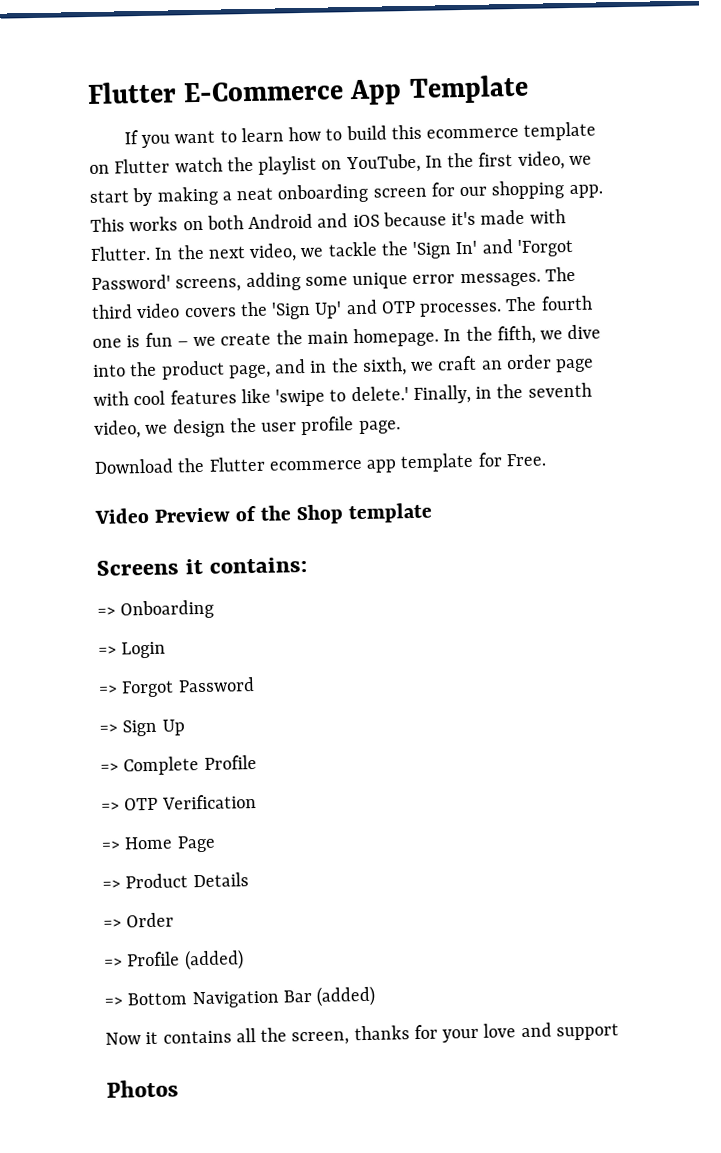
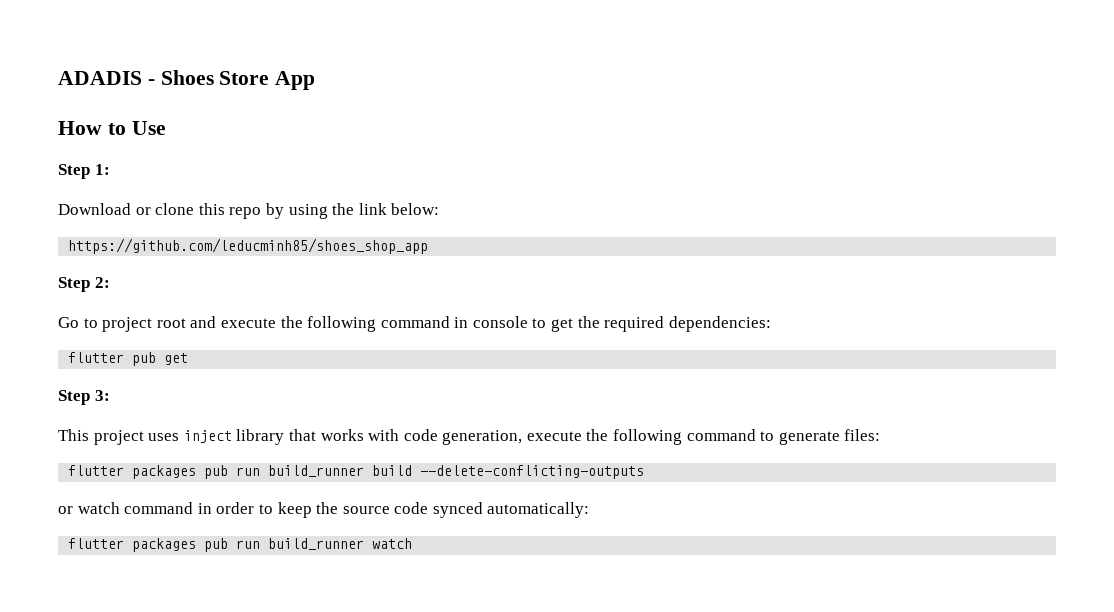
[87,74,529,106] [123,121,597,149] [89,151,592,175] [89,180,603,207] [90,209,566,232] [90,238,574,263] [91,266,576,293] [91,295,593,320] [92,324,602,348] [93,354,595,380] [93,382,592,407] [94,416,401,439] [94,452,546,474] [94,502,433,525] [96,556,308,576] [97,599,215,620] [98,641,167,659] [98,677,255,698] [99,719,185,737] [100,754,257,776] [101,793,257,811] [101,835,216,853] [102,872,249,889] [103,912,175,928] [104,949,244,971] [104,985,377,1009] [105,1022,619,1046] [106,1079,179,1098] Flutter E-Commerce App Template // If you want to learn how to build this ecommerce template on Flutter watch the playlist on YouTube, In the first video, we start by making a neat onboarding screen for our shopping app. This works on both Android and iOS because it's made with Flutter. In the next video, we tackle the 'Sign In' and 'Forgot Password' screens, adding some unique error messages. The third video covers the 'Sign Up' and OTP processes. The fourth one is fun – we create the main homepage. In the fifth, we dive into the product page, and in the sixth, we craft an order page with cool features like 'swipe to delete.' Finally, in the seventh video, we design the user profile page. // Download the Flutter ecommerce app template for Free. // Video Preview of the Shop template // Screens it contains: // => Onboarding // => Login // => Forgot Password // => Sign Up // => Complete Profile // => OTP Verification // => Home Page // => Product Details // => Order // => Profile (added) // => Bottom Navigation Bar (added) // Now it contains all the screen, thanks for your love and support // Photos -> [58,70,316,90] [58,121,166,135] [58,164,110,179] [58,203,440,219] [68,238,429,254] [58,277,110,292] [58,316,771,332] [68,352,189,366] [58,390,110,405] [58,429,881,445] [68,465,645,479] [58,502,590,518] [68,538,413,552] ADADIS - Shoes Store App // How to Use // Step 1: // Download or clone this repo by using the link below: // https://github.com/leducminh85/shoes_shop_app // Step 2: // Go to project root and execute the following command in console to get the required dependencies: // flutter pub get // Step 3: // This project uses inject library that works with code generation, execute the following command to generate files: // flutter packages pub run build_runner build --delete-conflicting-outputs // or watch command in order to keep the source code synced automatically: // flutter packages pub run build_runner watch

